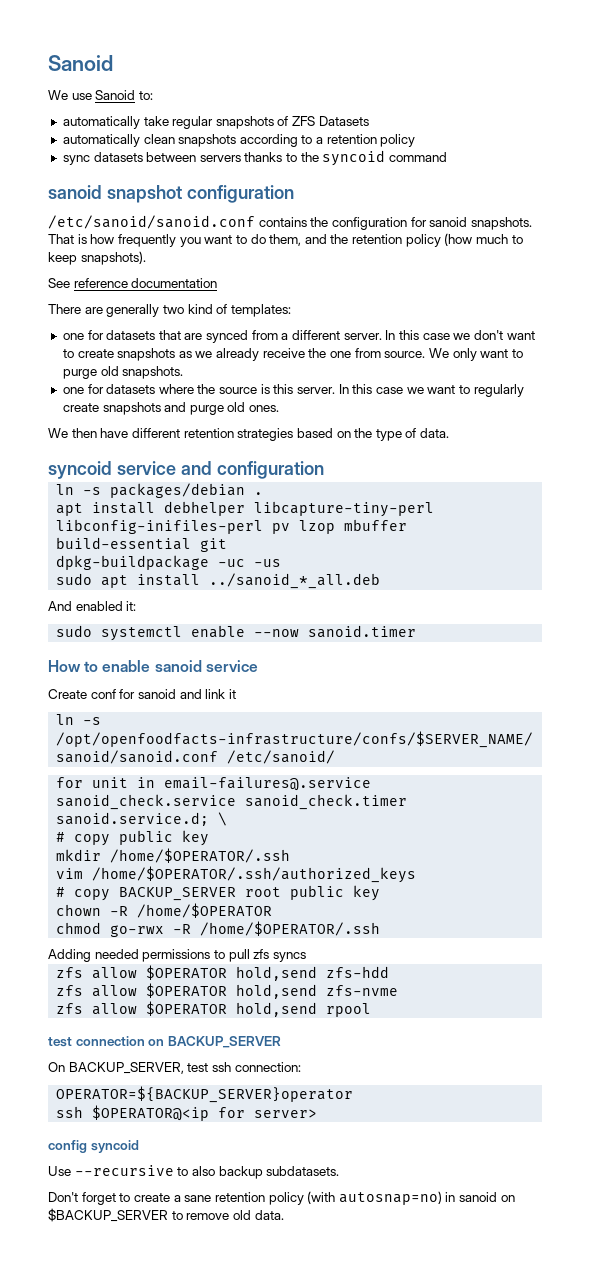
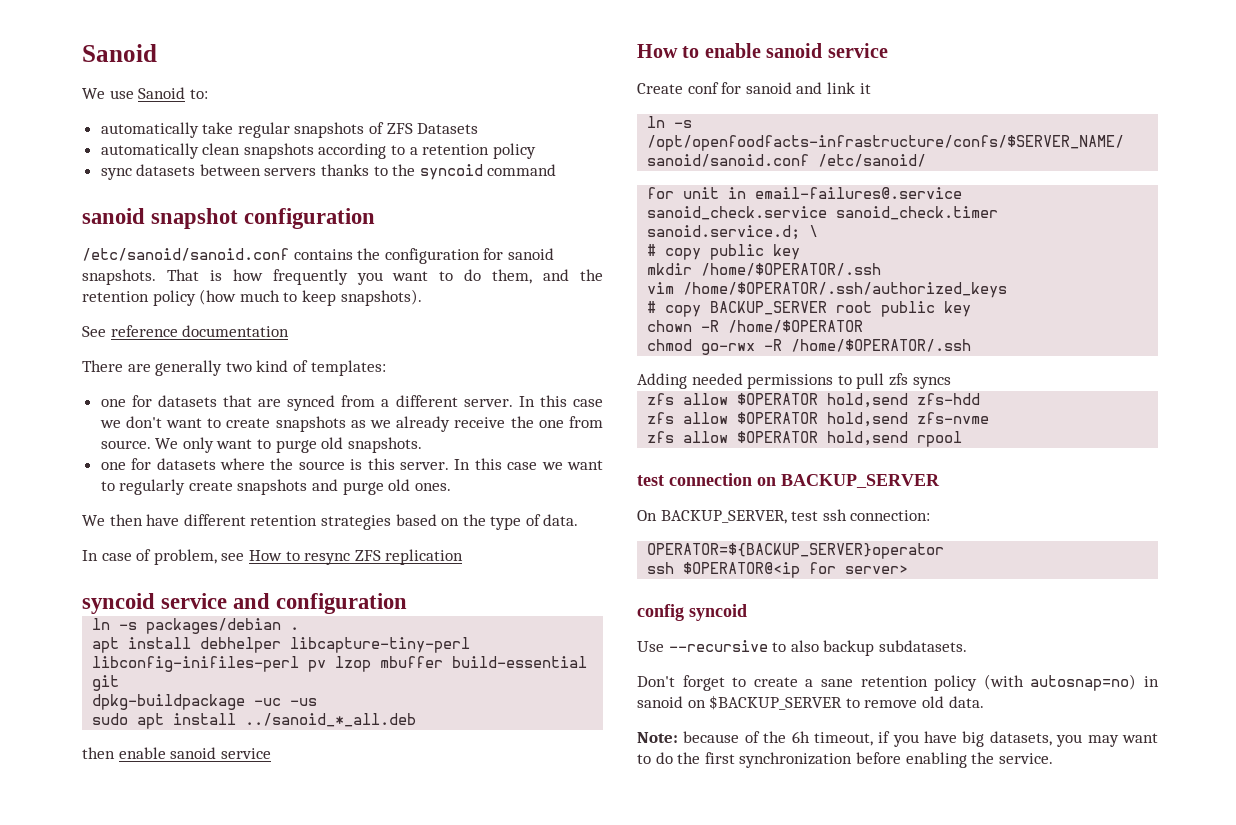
(450, 433) none -> [82,549,464,565] // In case of problem, see How to resync ZFS replication
[48,601,137,611] [56,625,417,641] And enabled it: // sudo systemctl enable --now sanoid.timer -> [82,747,271,759] then enable sanoid service
(284, 1215) none -> [637,731,1158,747] [637,752,1053,768] // Note: because of the 6h timeout, if you have big datasets, you may want to do the first synchronization before enabling the service.

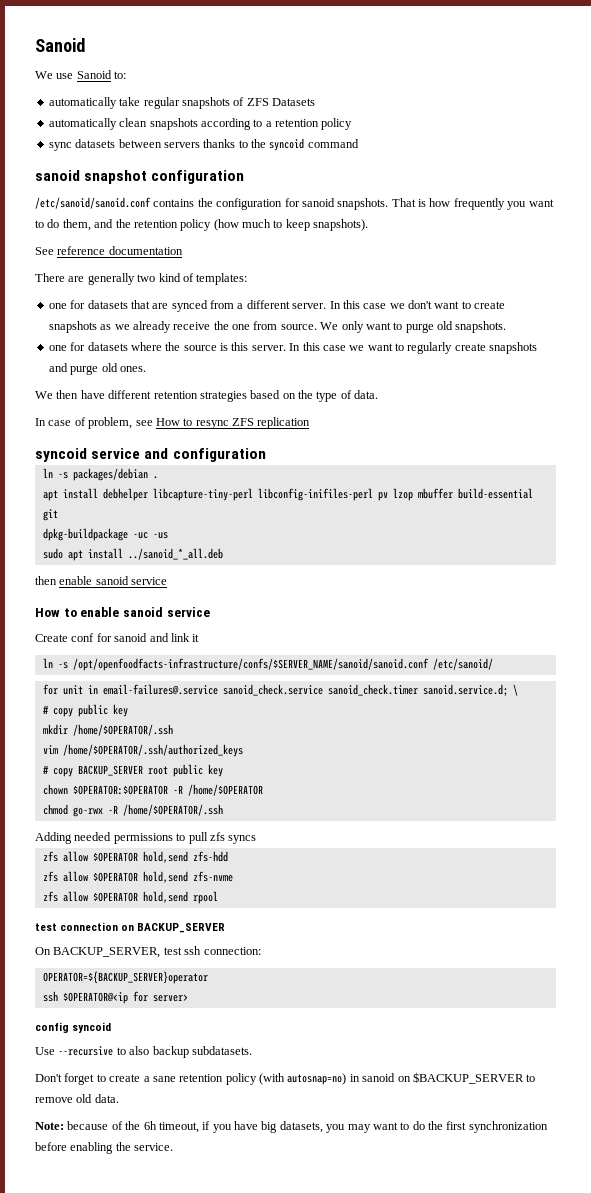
(693, 326) none -> [72,785,168,795] $OPERATOR:$OPERATOR

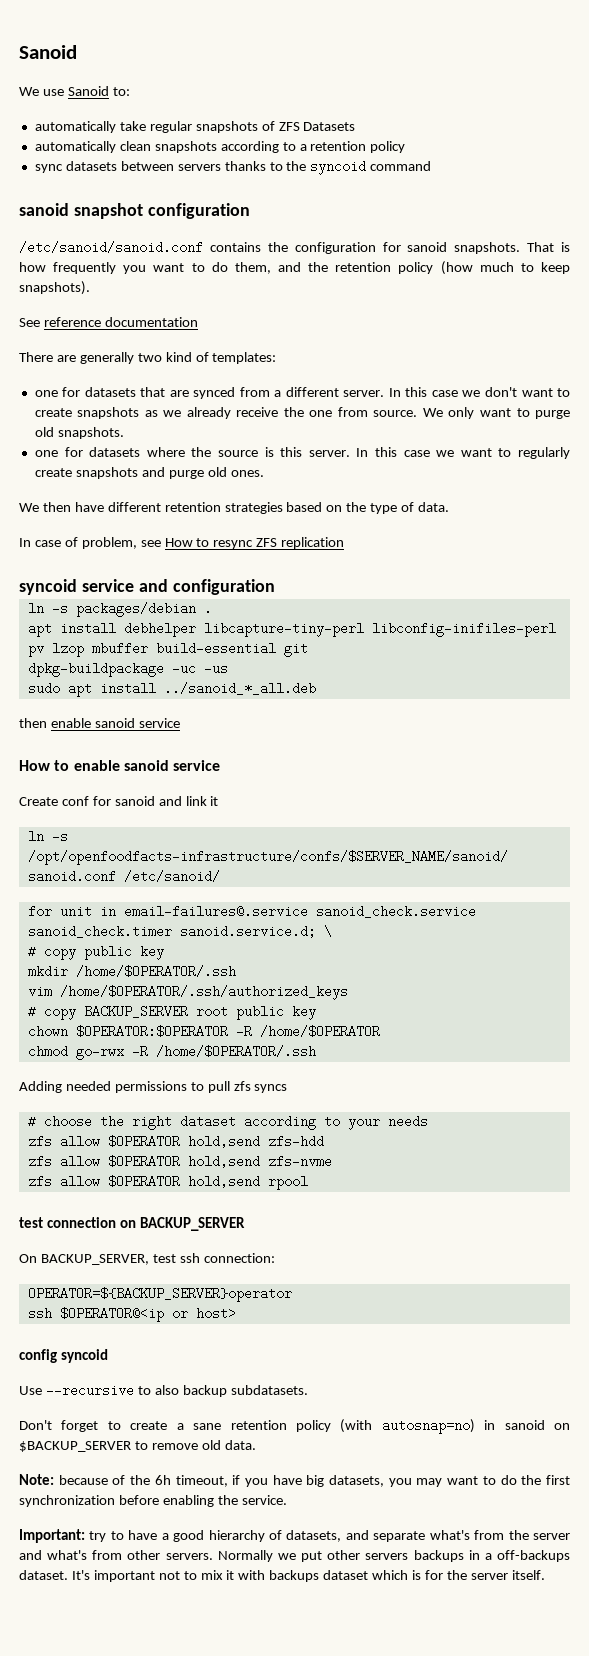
(257, 839) none -> [27,1115,428,1130] // # choose the right dataset according to your needs
[132,991,188,1002] for server> -> [171,1307,236,1320] or host>
(174, 1147) none -> [19,1529,571,1543] [19,1550,570,1562] [19,1570,545,1582] // Important: try to have a good hierarchy of datasets, and separate what's from the server and what's from other servers. Normally we put other servers backups in a off-backups dataset. It's important not to mix it with backups dataset which is for the server itself.

